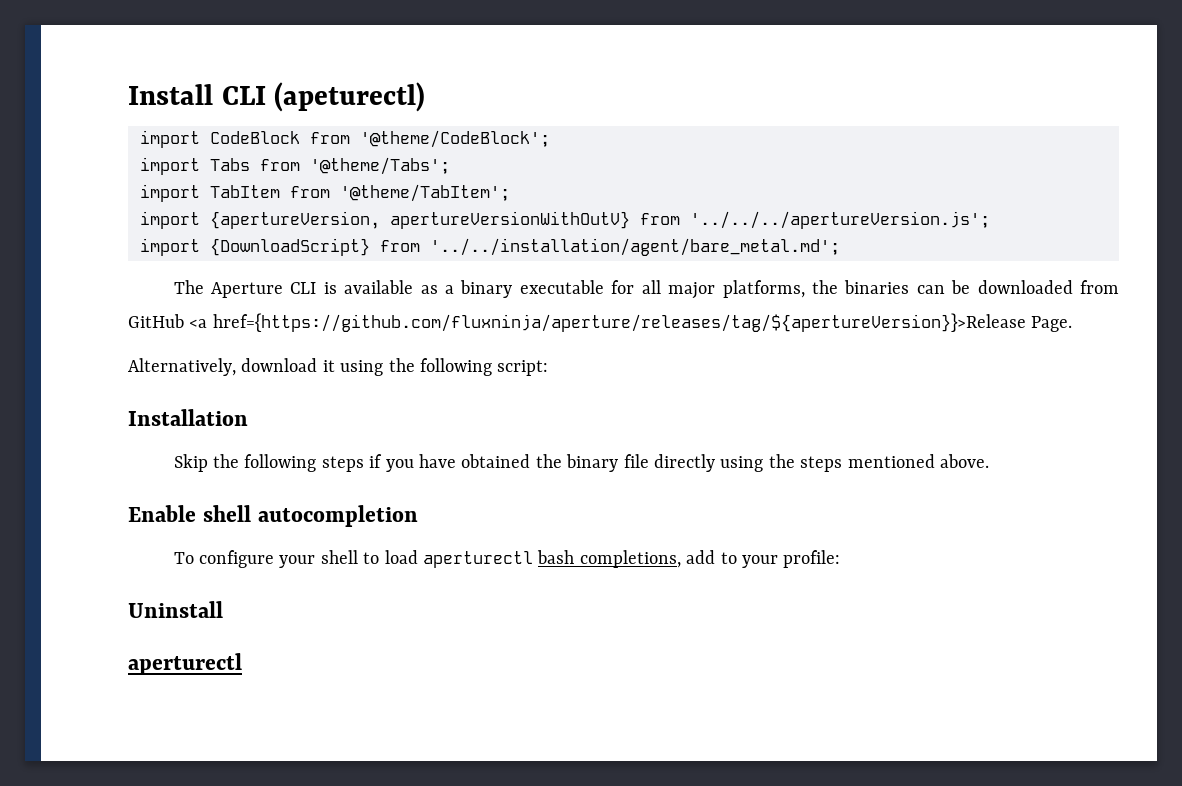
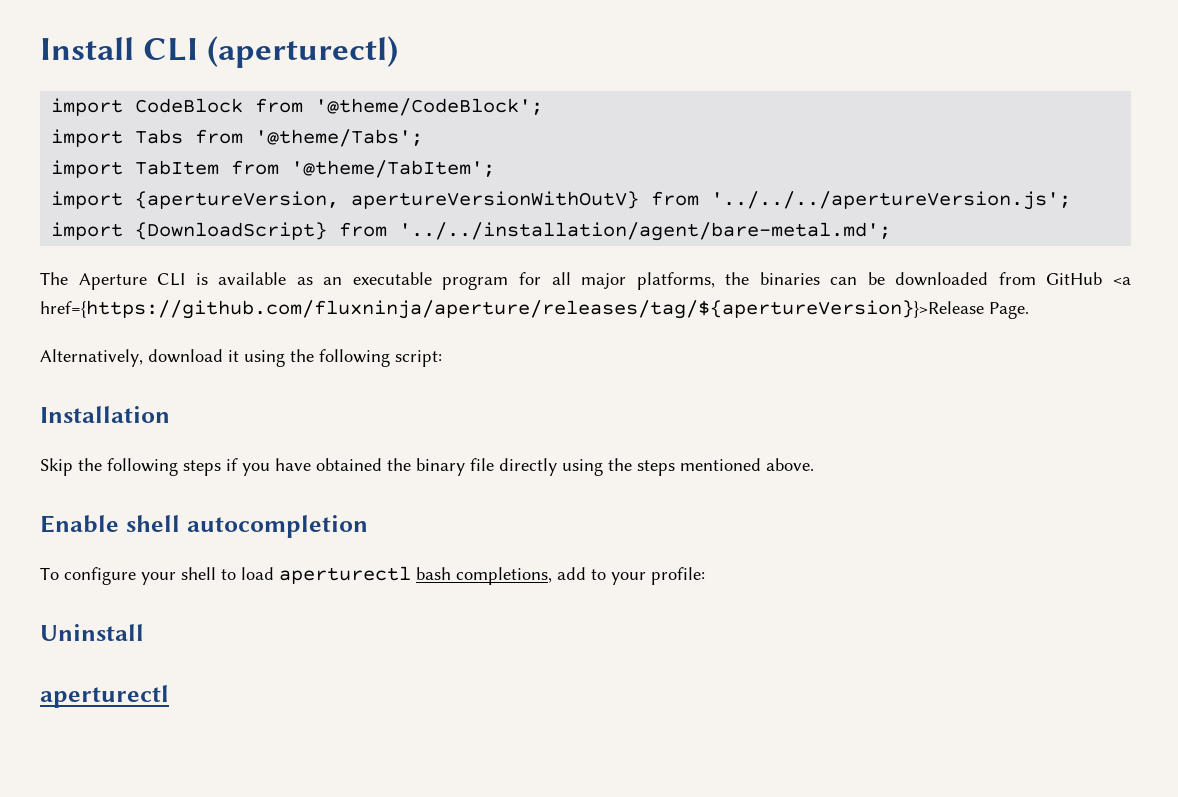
[274,82,426,112] (apeturectl) -> [207,36,399,68] (aperturectl)
[430,238,840,256] '../../installation/agent/bare_metal.md'; -> [399,222,892,241] '../../installation/agent/bare-metal.md';
[445,280,604,298] a binary executable -> [323,272,509,290] an executable program

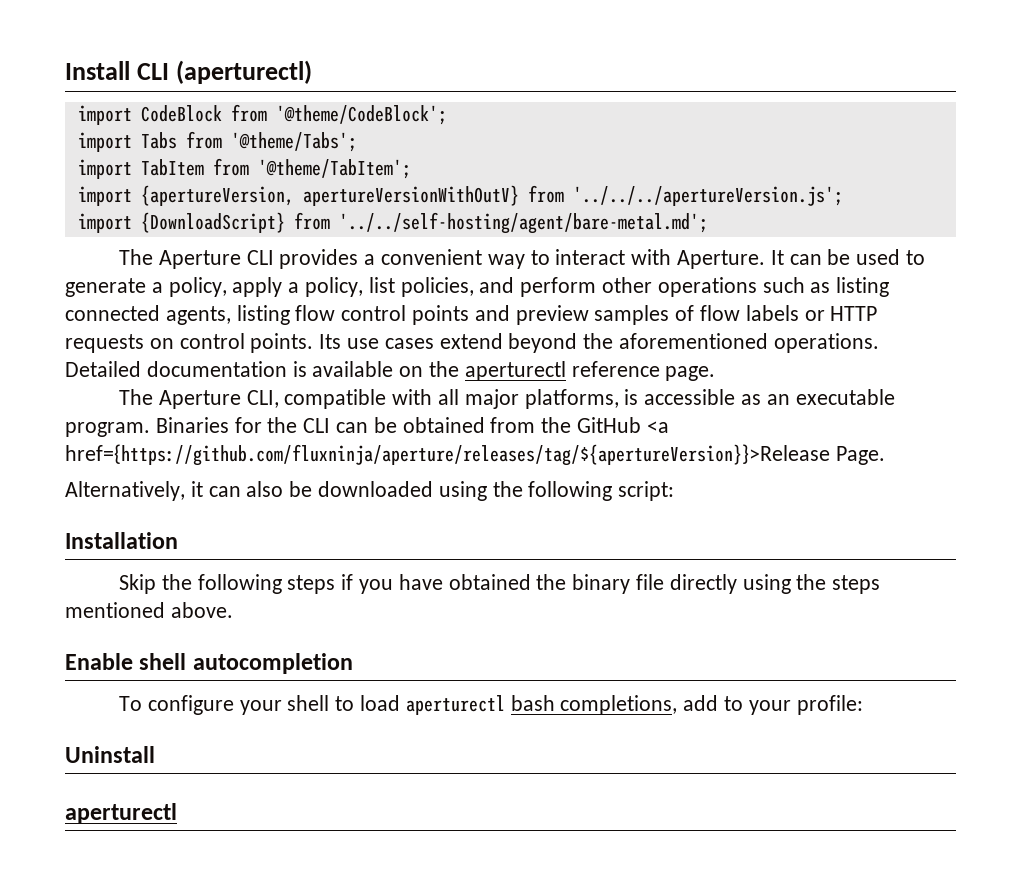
[399,222,892,241] '../../installation/agent/bare-metal.md'; -> [338,212,708,234] '../../self-hosting/agent/bare-metal.md';
[195,272,1036,290] is available as an executable program for all major platforms, the binaries can be downloaded from -> [279,249,926,269] [65,277,890,297] [65,305,878,325] [65,333,879,353] [65,361,716,381] [118,389,895,409] [65,417,572,437] provides a convenient way to interact with Aperture. It can be used to generate a policy, apply a policy, list policies, and perform other operations such as listing connected agents, listing flow control points and preview samples of flow labels or HTTP requests on control points. Its use cases extend beyond the aforementioned operations. Detailed documentation is available on the aperturectl reference page. // The Aperture CLI, compatible with all major platforms, is accessible as an executable program. Binaries for the CLI can be obtained from the
[148,349,239,363] download it -> [190,481,434,497] it can also be downloaded

